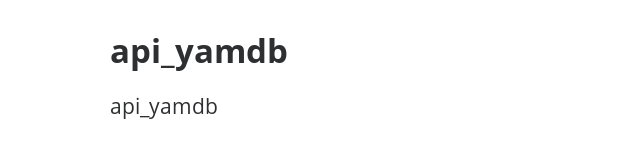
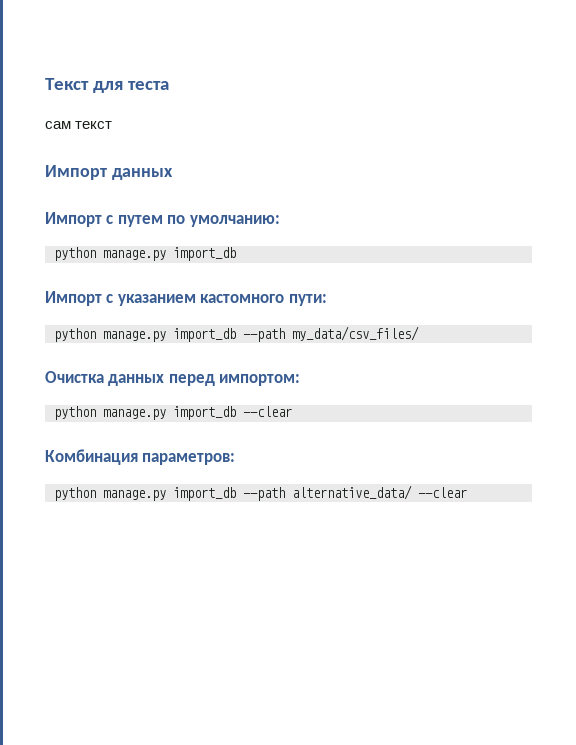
[110,38,288,71] [110,97,218,119] api_yamdb // api_yamdb -> [45,78,169,93] [45,121,113,129] [45,165,173,180] [45,212,280,227] [54,247,236,261] [45,291,327,306] [54,326,419,342] [45,371,301,386] [54,406,292,420] [45,449,236,465] [54,485,467,501] Текст для теста // сам текст // Импорт данных // Импорт с путем по умолчанию: // python manage.py import_db // Импорт с указанием кастомного пути: // python manage.py import_db --path my_data/csv_files/ // Очистка данных перед импортом: // python manage.py import_db --clear // Комбинация параметров: // python manage.py import_db --path alternative_data/ --clear

